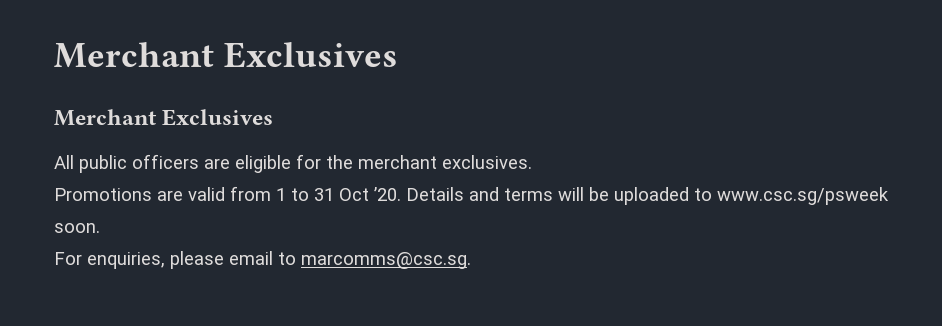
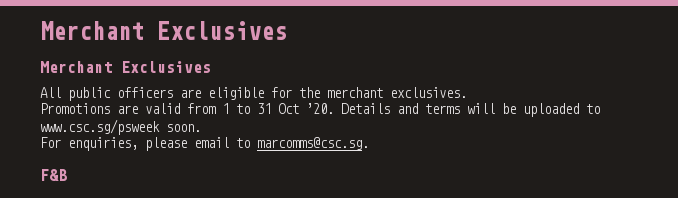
(471, 260) none -> [40,169,67,181] // F&B

